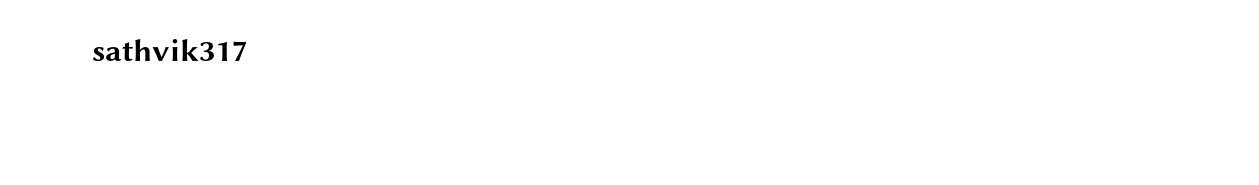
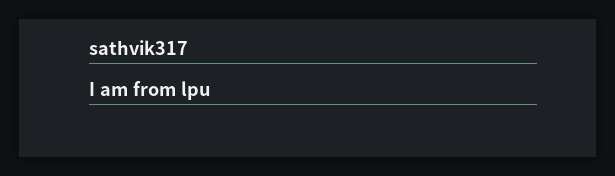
(247, 50) none -> [89,81,210,100] // I am from lpu

